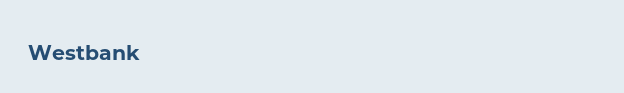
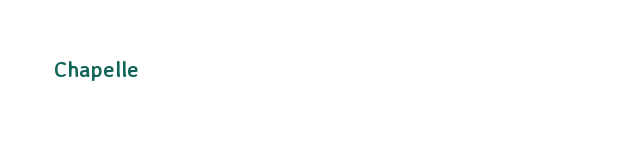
[28,45,140,60] Westbank -> [54,61,139,81] Chapelle

